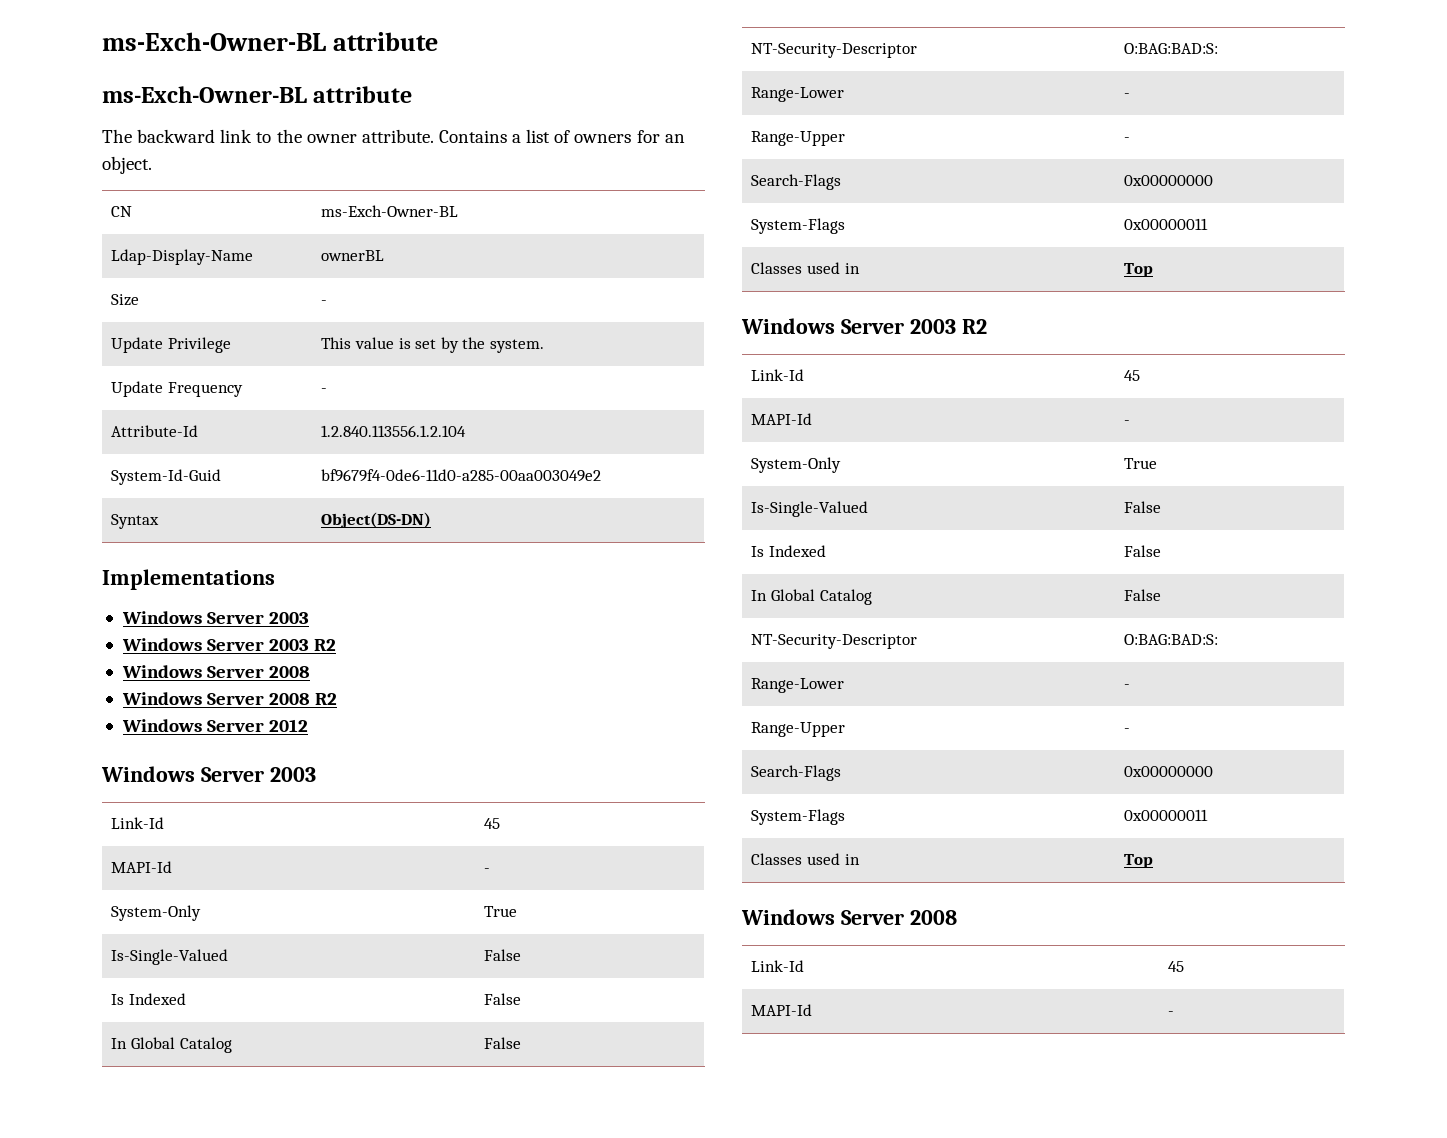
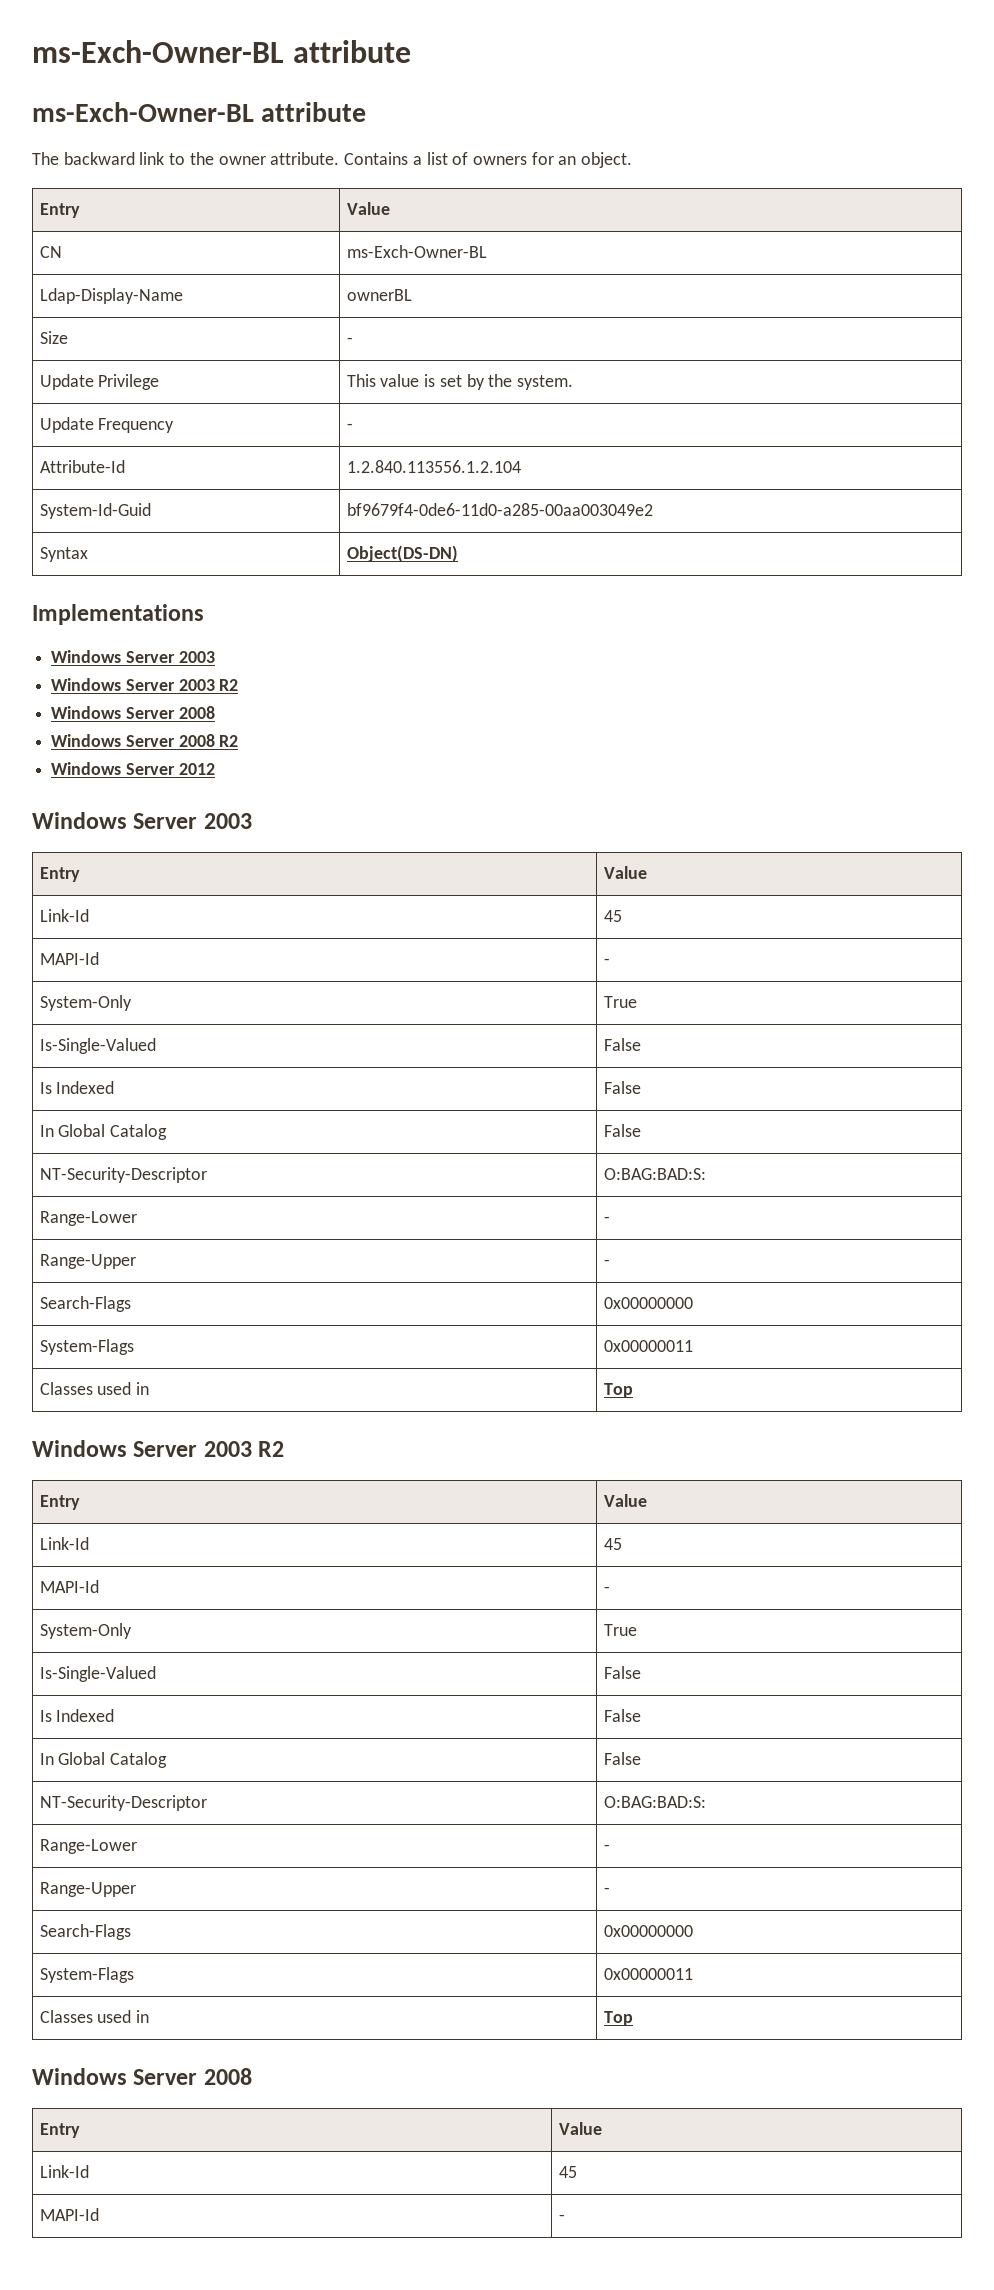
(152, 165) none -> [39,203,80,218] [346,202,390,215] // Entry | Value
(316, 774) none -> [39,867,80,882] [603,866,647,879] // Entry | Value
(987, 326) none -> [39,1495,80,1510] [603,1494,647,1507] // Entry | Value
(957, 917) none -> [39,2123,80,2138] [558,2122,602,2135] // Entry | Value

